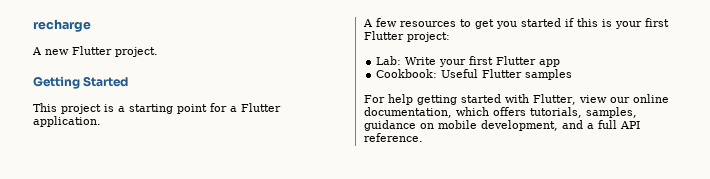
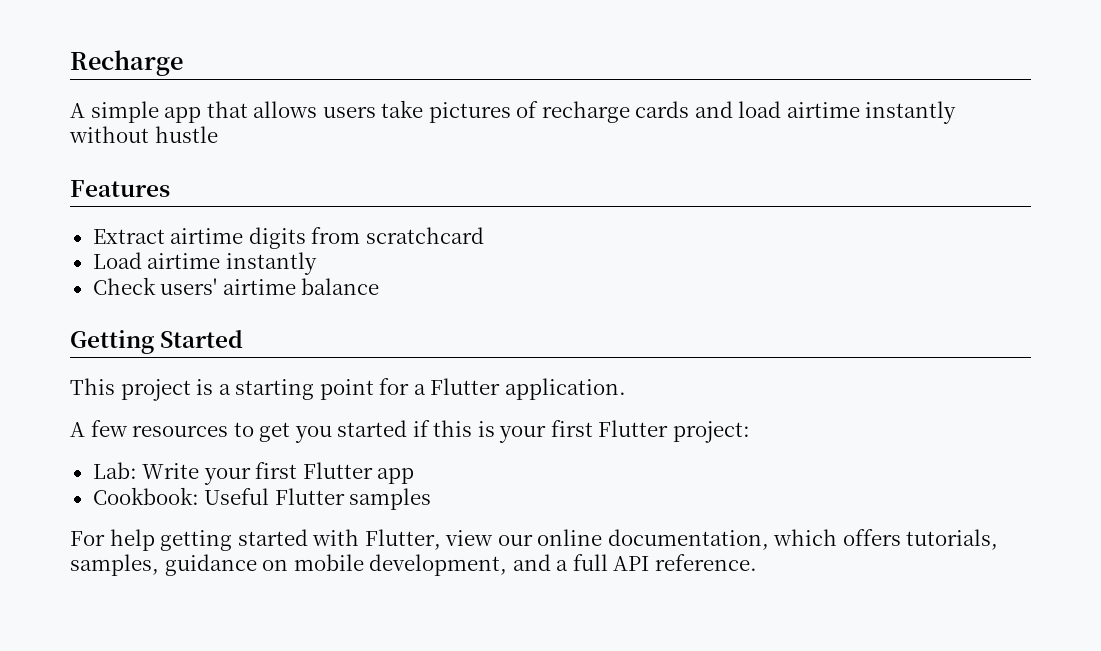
[33,19,91,32] [32,46,158,57] recharge // A new Flutter project. -> [70,50,183,76] [70,100,957,124] [69,126,218,143] [70,180,170,197] [92,227,484,249] [92,252,317,275] [92,277,380,295] Recharge // A simple app that allows users take pictures of recharge cards and load airtime instantly without hustle // Features // Extract airtime digits from scratchcard // Load airtime instantly // Check users' airtime balance

